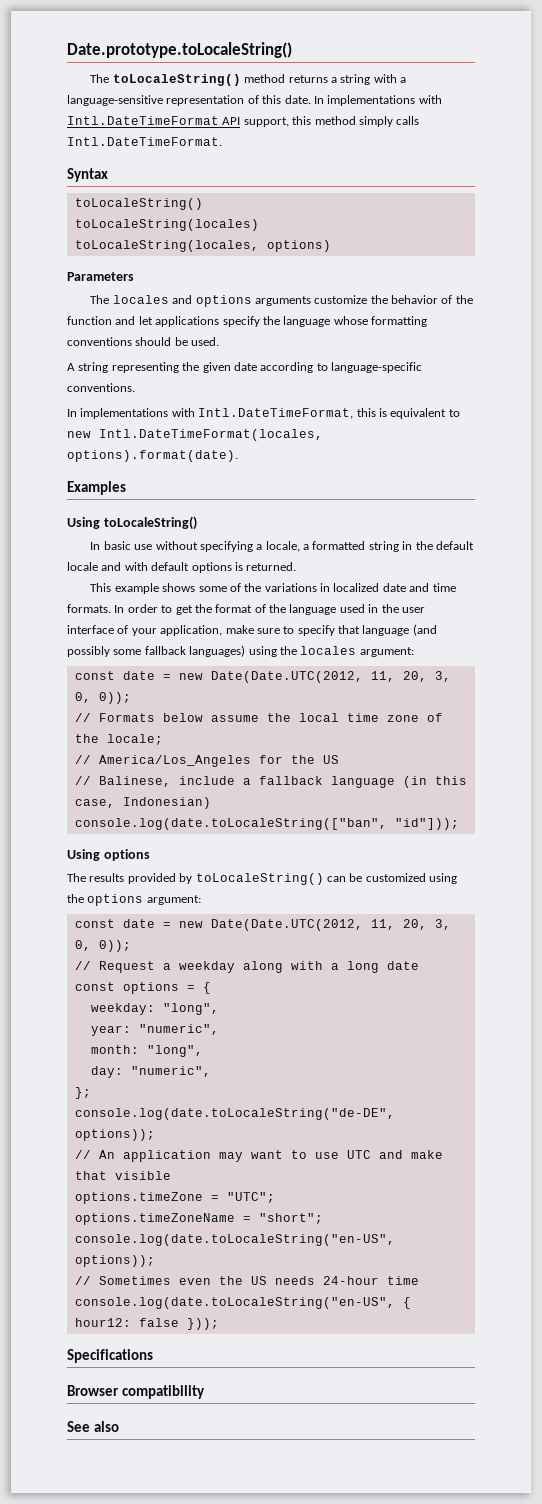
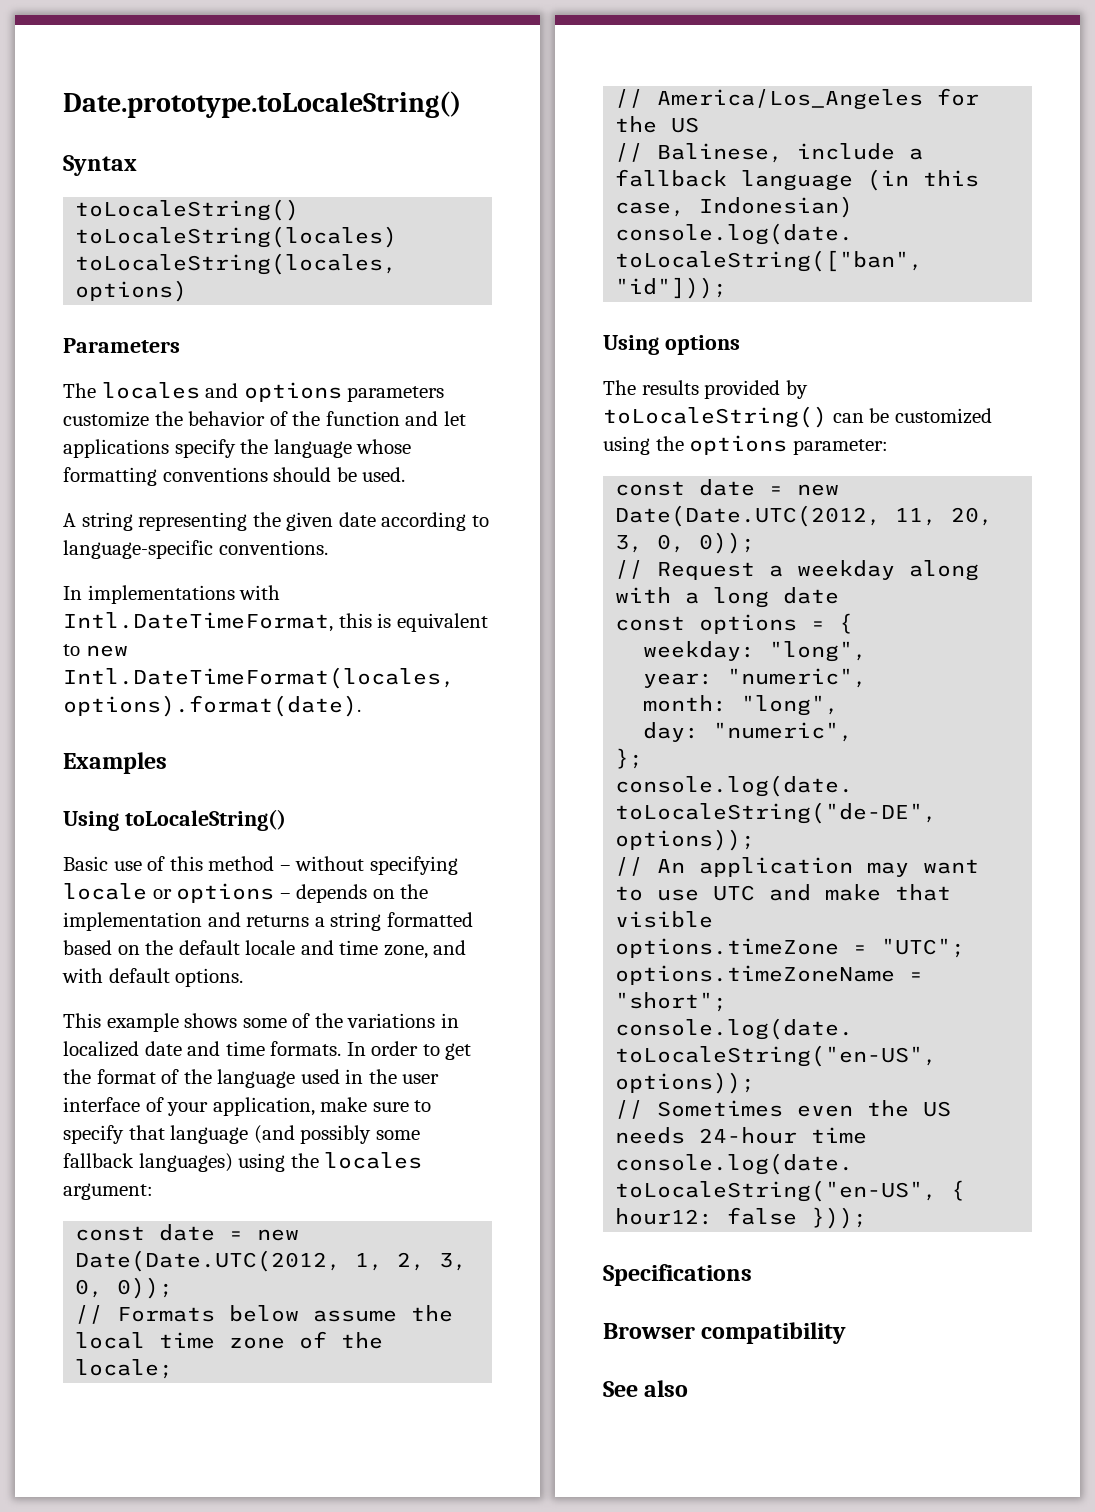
[90,74,407,86] [67,95,442,106] [67,116,420,127] [67,137,222,146] // The toLocaleString() method returns a string with a language-sensitive representation of this date. In implementations with Intl.DateTimeFormat API support, this method simply calls Intl.DateTimeFormat. -> (461, 104) none
[254,296,311,306] arguments -> [347,386,445,402] parameters
[90,541,474,552] [67,562,297,573] In basic use without specifying a locale, a formatted string in the default locale and with default options is returned. -> [63,856,458,875] [63,883,429,903] [63,912,473,931] [63,940,467,959] [62,968,244,987] Basic use of this method – without specifying locale or options – depends on the implementation and returns a string formatted based on the default locale and time zone, and with default options.
[370,671,427,682] 11, 20, -> [355,1252,426,1271] 1, 2,
[146,895,201,905] argument: -> [792,439,888,455] parameter:

